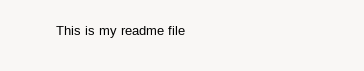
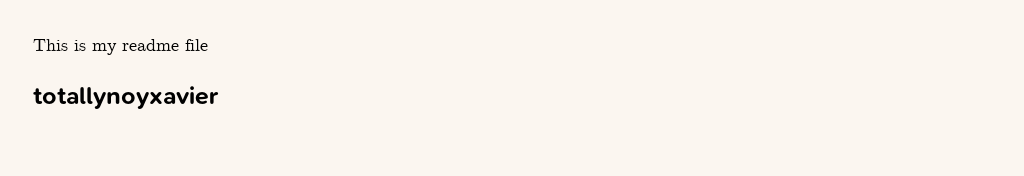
(185, 30) none -> [33,86,219,109] // totallynoyxavier

